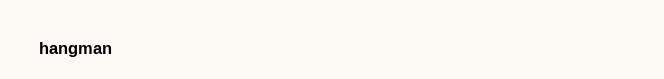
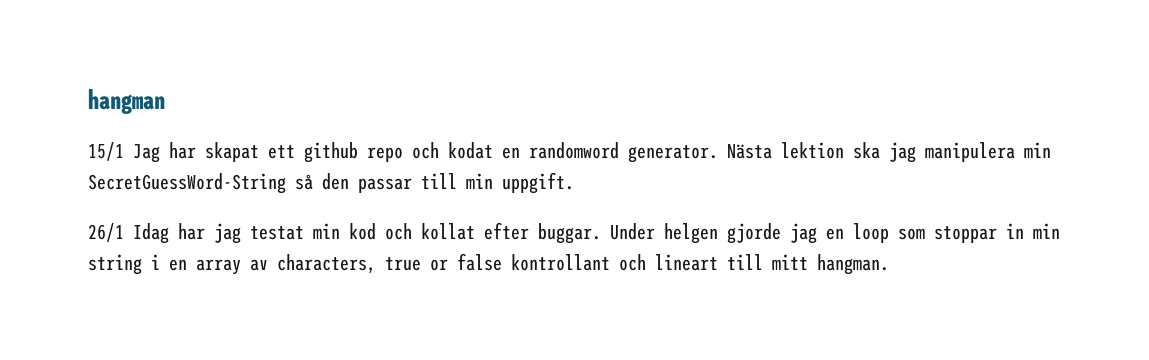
(112, 49) none -> [88,142,1051,163] [88,172,574,194] [88,222,1060,244] [88,253,889,275] // 15/1 Jag har skapat ett github repo och kodat en randomword generator. Nästa lektion ska jag manipulera min SecretGuessWord-String så den passar till min uppgift. // 26/1 Idag har jag testat min kod och kollat efter buggar. Under helgen gjorde jag en loop som stoppar in min string i en array av characters, true or false kontrollant och lineart till mitt hangman.

